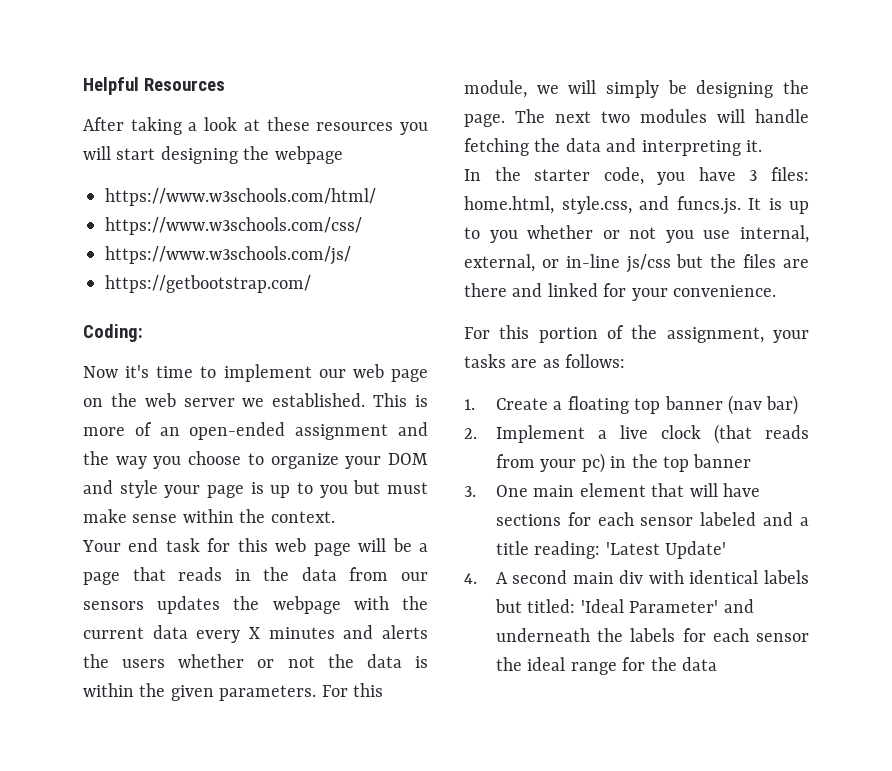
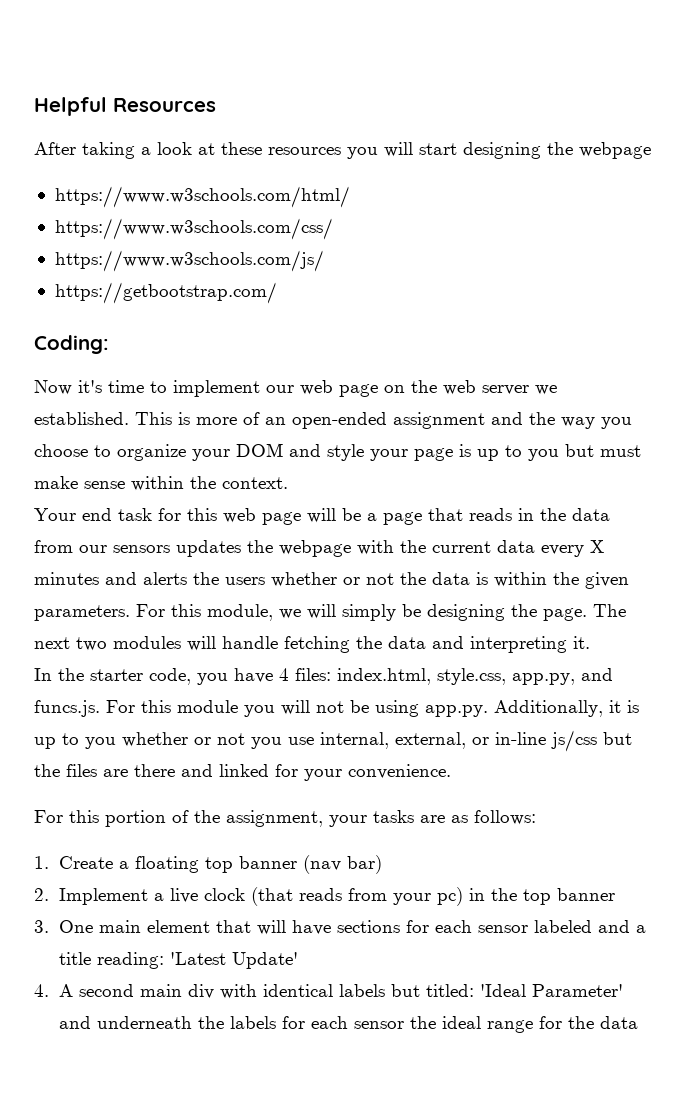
[749,167,809,181] [464,196,761,215] 3 files: home.html, style.css, and funcs.js. It -> [279,668,613,685] [34,700,621,717] 4 files: index.html, style.css, app.py, and funcs.js. For this module you will not be using app.py. Additionally, it

